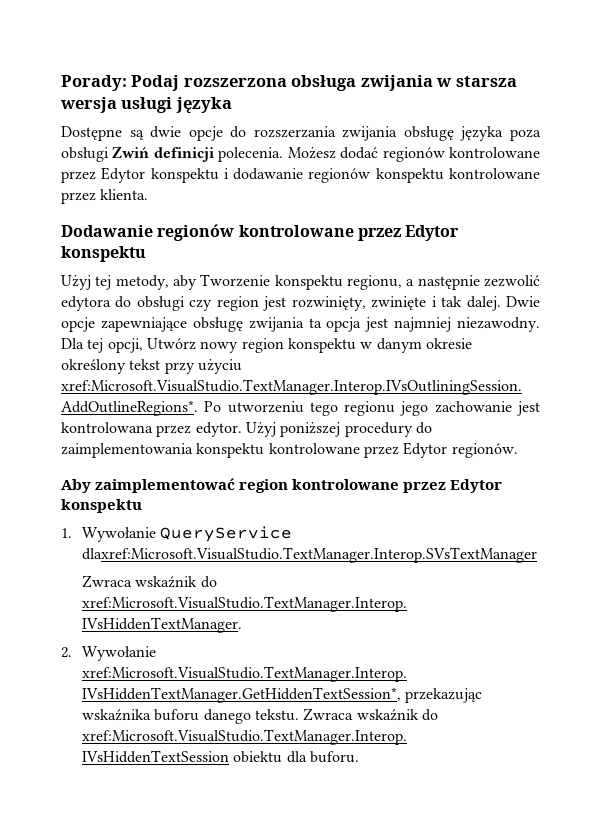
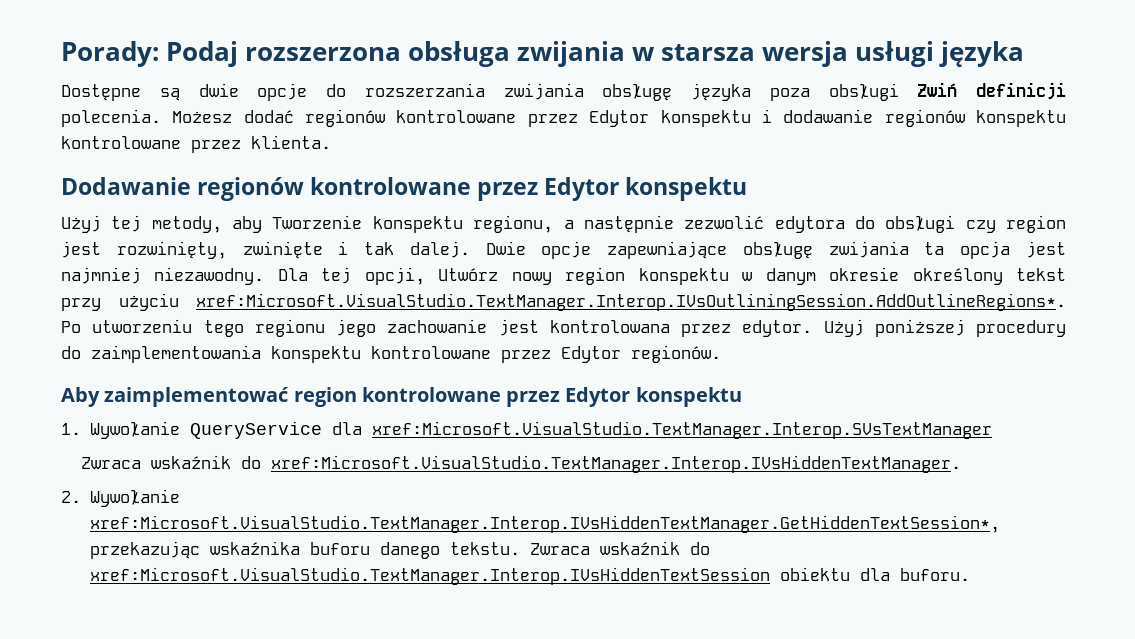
[81,547,537,563] dlaxref:Microsoft.VisualStudio.TextManager.Interop.SVsTextManager -> [331,421,992,439] dla xref:Microsoft.VisualStudio.TextManager.Interop.SVsTextManager

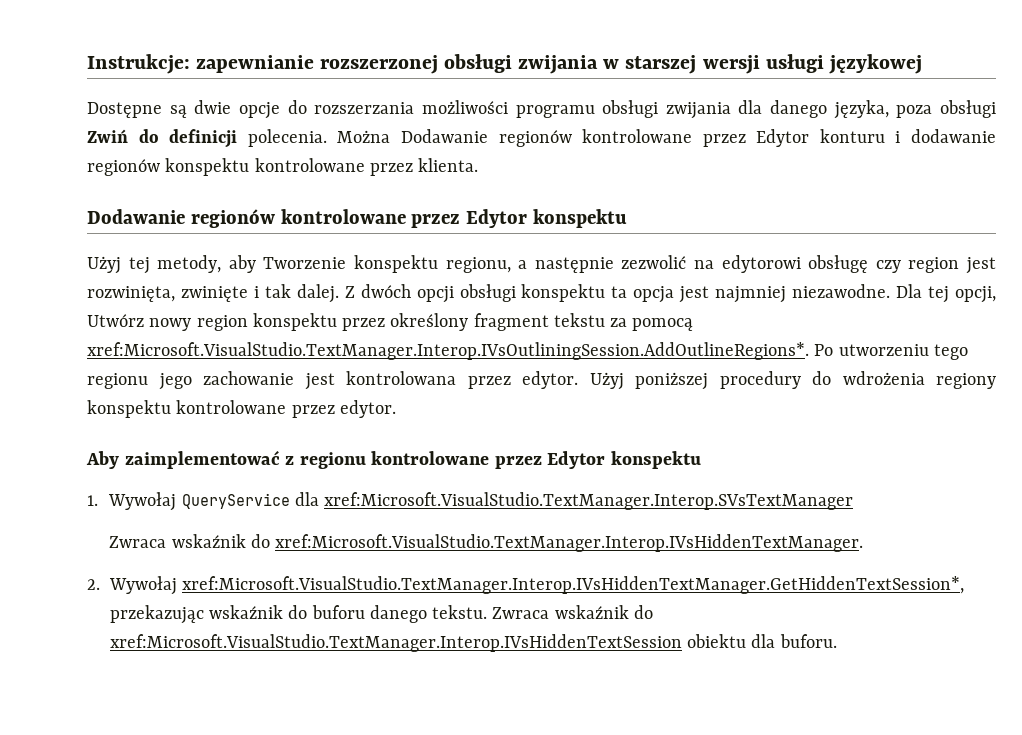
[61,41,1025,67] Porady: Podaj rozszerzona obsługa zwijania w starsza wersja usługi języka -> [87,54,922,74] Instrukcje: zapewnianie rozszerzonej obsługi zwijania w starszej wersji usługi językowej
[503,83,751,101] zwijania obsługę języka -> [421,100,889,119] możliwości programu obsługi zwijania dla danego języka,
(958, 89) none -> [138,129,159,143] do
[172,109,751,127] Możesz dodać regionów kontrolowane przez Edytor konspektu -> [337,129,885,147] Można Dodawanie regionów kontrolowane przez Edytor konturu
[774,215,956,233] edytora do obsługi -> [694,255,869,273] na edytorowi obsługę
[116,241,227,259] rozwinięty, -> [87,286,175,302] rozwinięta,
[485,241,909,259] Dwie opcje zapewniające obsługę zwijania -> [344,284,606,303] Z dwóch opcji obsługi konspektu
[154,267,265,285] niezawodny. -> [792,284,891,298] niezawodne.
[742,267,1066,285] [61,293,179,311] w danym okresie określony tekst przy użyciu -> [342,313,694,331] przez określony fragment tekstu za pomocą
[91,345,721,363] zaimplementowania konspektu kontrolowane przez Edytor regionów. -> [842,371,996,389] [87,400,396,418] wdrożenia regiony konspektu kontrolowane przez edytor.
[293,387,357,407] region -> [285,452,366,469] z regionu
[89,421,180,439] Wywołanie -> [108,492,177,511] Wywołaj
[89,489,180,507] Wywołanie -> [108,576,177,595] Wywołaj
[209,541,300,555] wskaźnika -> [209,605,308,619] wskaźnik do

